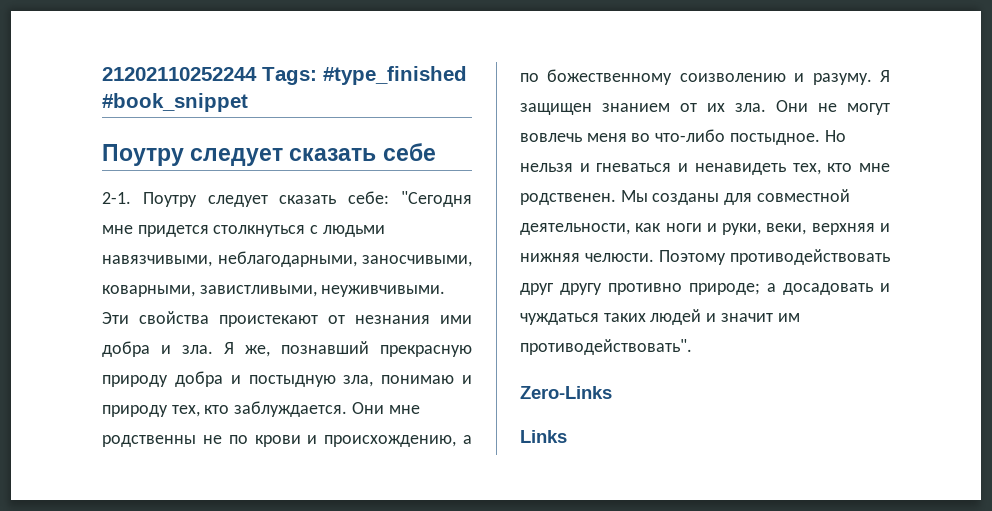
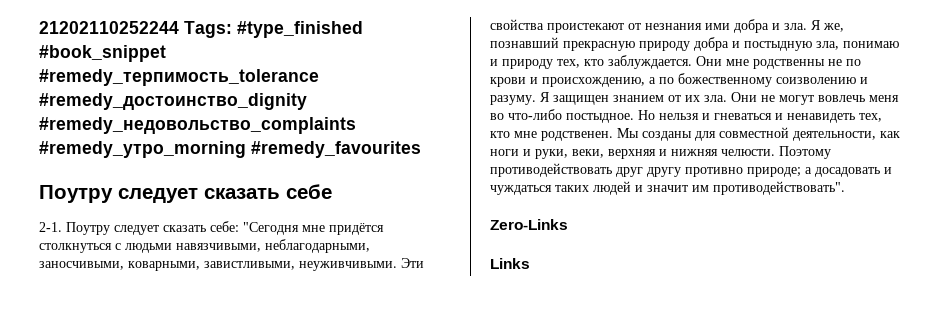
(248, 102) none -> [39,69,319,86] [39,93,307,110] [39,117,356,134] [39,141,421,158] #remedy_терпимость_tolerance #remedy_достоинство_dignity #remedy_недовольство_complaints #remedy_утро_morning #remedy_favourites
[137,225,209,237] придется -> [329,223,384,235] придётся

